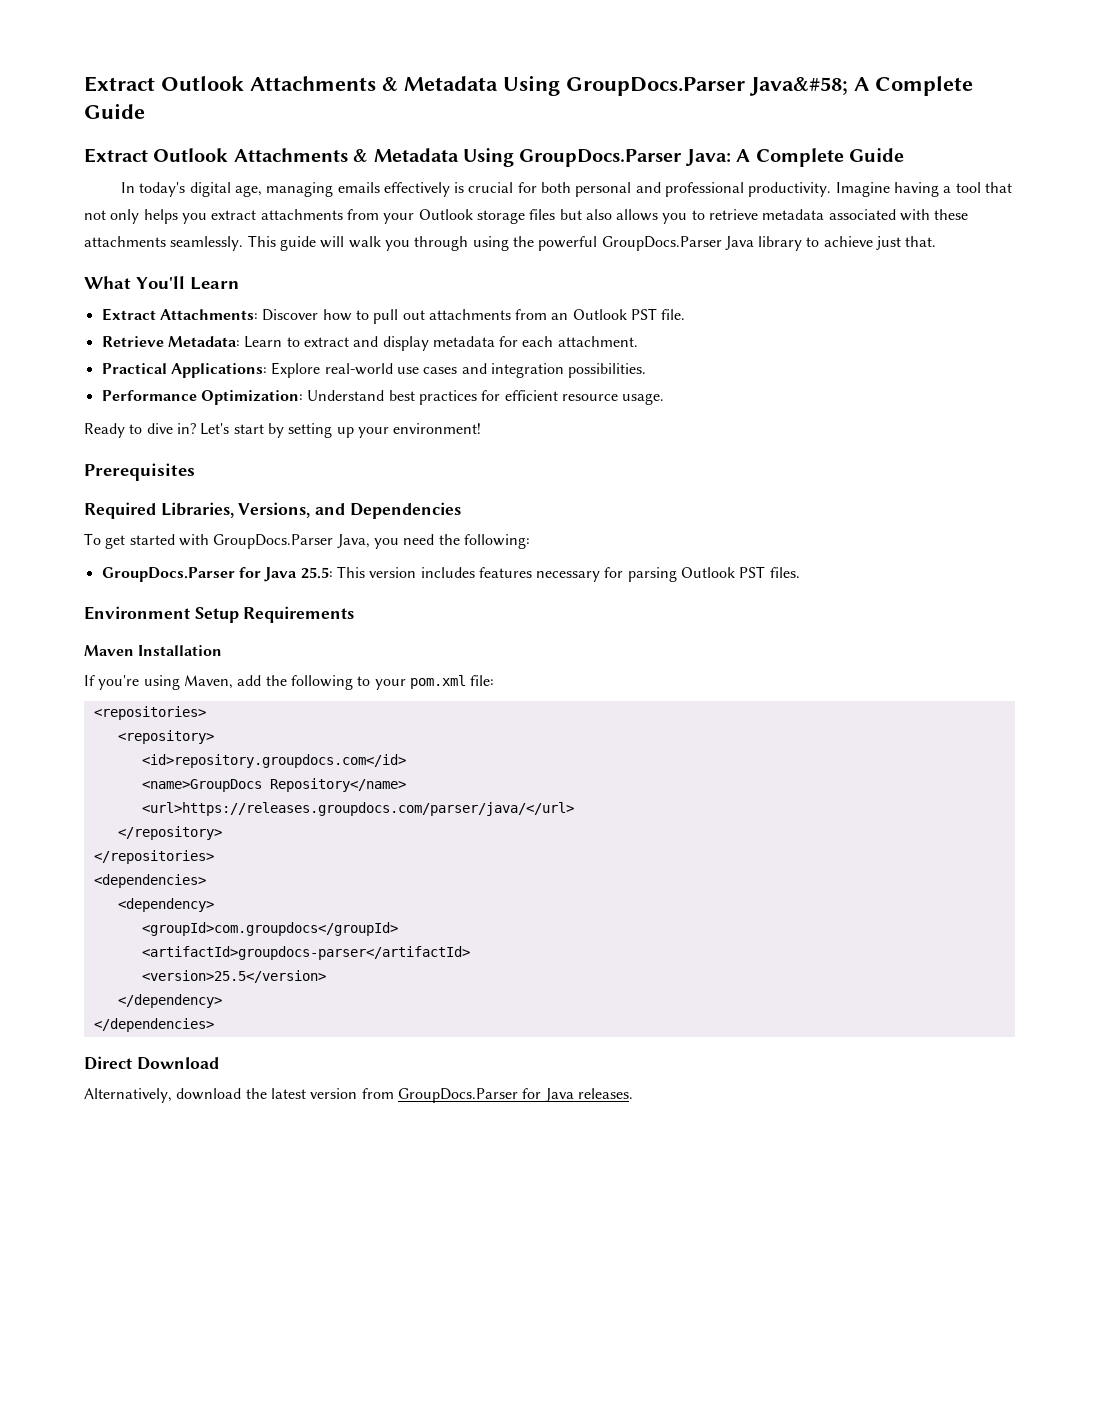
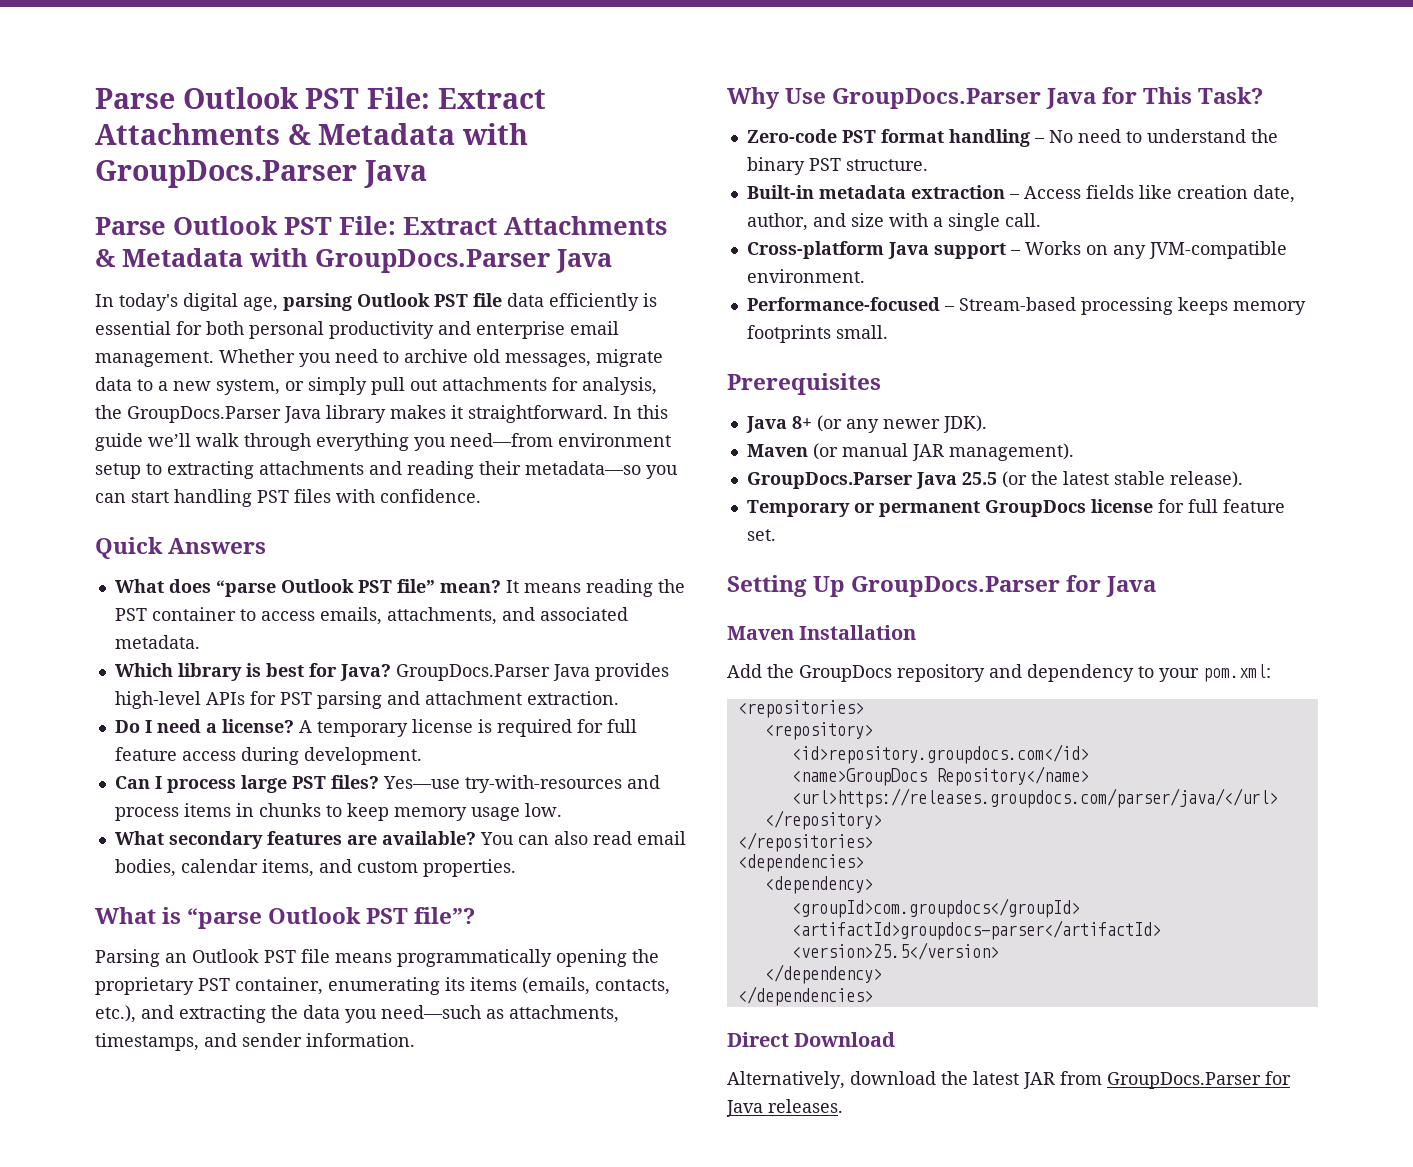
[84,75,973,96] [84,103,145,119] [84,148,904,167] [120,182,1012,197] [84,209,969,224] [84,235,937,251] [84,276,239,290] [101,308,686,324] [101,336,638,351] [101,362,647,378] [101,390,665,405] [84,423,482,438] [84,463,195,481] [84,502,461,519] [84,533,530,549] [101,566,800,582] [84,606,355,623] [84,645,223,656] [84,675,495,690] Extract Outlook Attachments & Metadata Using GroupDocs.Parser Java&#58; A Complete Guide // Extract Outlook Attachments & Metadata Using GroupDocs.Parser Java: A Complete Guide // In today's digital age, managing emails effectively is crucial for both personal and professional productivity. Imagine having a tool that not only helps you extract attachments from your Outlook storage files but also allows you to retrieve metadata associated with these attachments seamlessly. This guide will walk you through using the powerful GroupDocs.Parser Java library to achieve just that. // What You'll Learn // Extract Attachments: Discover how to pull out attachments from an Outlook PST file. // Retrieve Metadata: Learn to extract and display metadata for each attachment. // Practical Applications: Explore real-world use cases and integration possibilities. // Performance Optimization: Understand best practices for efficient resource usage. // Ready to dive in? Let's start by setting up your environment! // Prerequisites // Required Libraries, Versions, and Dependencies // To get started with GroupDocs.Parser Java, you need the following: // GroupDocs.Parser for Java 25.5: This version includes features necessary for parsing Outlook PST files. // Environment Setup Requirements // Maven Installation // If you're using Maven, add the following to your pom.xml file: -> [95,87,546,109] [95,123,529,145] [95,160,427,188] [95,216,667,235] [95,248,612,273] [95,293,657,311] [95,321,619,339] [95,349,663,367] [95,377,657,395] [95,405,668,423] [95,433,671,451] [95,461,678,479] [95,489,481,507] [95,537,267,559] [114,579,685,597] [114,607,628,625] [114,635,200,649] [114,663,669,681] [114,691,619,709] [114,719,637,737] [114,747,422,765] [114,775,660,793] [114,803,562,821] [114,831,686,849] [114,859,516,877] [95,907,476,929] [95,949,659,967] [95,977,670,995] [95,1005,619,1023] [95,1033,415,1051] [727,87,1264,109] [746,129,1278,147] [746,157,928,175] [746,185,1295,203] [746,213,1041,231] [746,241,1287,259] [746,269,865,283] [746,297,1306,315] [746,325,888,343] [727,373,881,395] [745,415,987,433] [746,443,1074,461] [746,471,1243,489] [746,499,1285,517] [746,529,776,541] [727,575,1157,597] [727,625,917,640] [727,664,1271,682] Parse Outlook PST File: Extract Attachments & Metadata with GroupDocs.Parser Java // Parse Outlook PST File: Extract Attachments & Metadata with GroupDocs.Parser Java // In today's digital age, parsing Outlook PST file data efficiently is essential for both personal productivity and enterprise email management. Whether you need to archive old messages, migrate data to a new system, or simply pull out attachments for analysis, the GroupDocs.Parser Java library makes it straightforward. In this guide we’ll walk through everything you need—from environment setup to extracting attachments and reading their metadata—so you can start handling PST files with confidence. // Quick Answers // What does “parse Outlook PST file” mean? It means reading the PST container to access emails, attachments, and associated metadata. // Which library is best for Java? GroupDocs.Parser Java provides high‑level APIs for PST parsing and attachment extraction. // Do I need a license? A temporary license is required for full feature access during development. // Can I process large PST files? Yes—use try‑with‑resources and process items in chunks to keep memory usage low. // What secondary features are available? You can also read email bodies, calendar items, and custom properties. // What is “parse Outlook PST file”? // Parsing an Outlook PST file means programmatically opening the proprietary PST container, enumerating its items (emails, contacts, etc.), and extracting the data you need—such as attachments, timestamps, and sender information. // Why Use GroupDocs.Parser Java for This Task? // Zero‑code PST format handling – No need to understand the binary PST structure. // Built‑in metadata extraction – Access fields like creation date, author, and size with a single call. // Cross‑platform Java support – Works on any JVM‑compatible environment. // Performance‑focused – Stream‑based processing keeps memory footprints small. // Prerequisites // Java 8+ (or any newer JDK). // Maven (or manual JAR management). // GroupDocs.Parser Java 25.5 (or the latest stable release). // Temporary or permanent GroupDocs license for full feature set. // Setting Up GroupDocs.Parser for Java // Maven Installation // Add the GroupDocs repository and dependency to your pom.xml:
[310,1088,358,1099] version -> [1023,1072,1055,1089] JAR

